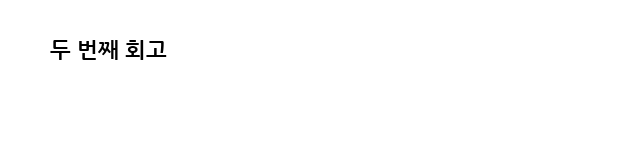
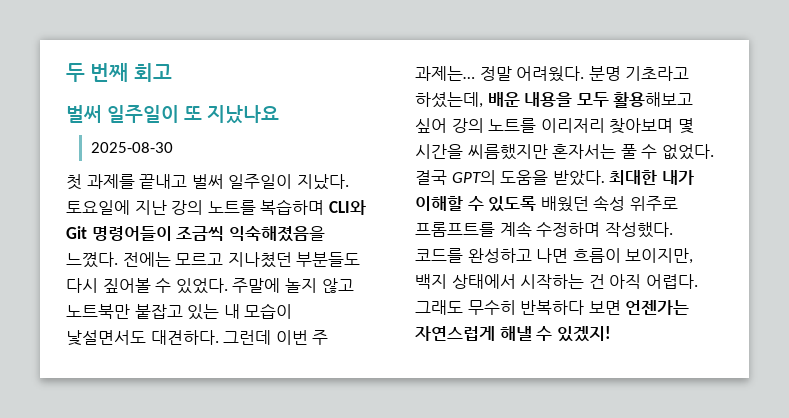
(167, 50) none -> [66,105,279,124] [91,142,174,153] [66,174,349,190] [66,199,366,215] [66,226,325,242] [66,252,361,268] [66,278,354,294] [66,303,293,320] [66,330,329,346] [415,66,690,82] [415,92,694,108] [415,118,694,134] [415,144,714,160] [415,170,694,186] [415,195,678,212] [415,221,673,238] [415,248,694,264] [415,274,698,289] [415,300,690,315] [415,326,611,342] // 벌써 일주일이 또 지났나요 // 2025-08-30 // 첫 과제를 끝내고 벌써 일주일이 지났다. 토요일에 지난 강의 노트를 복습하며 CLI와 Git 명령어들이 조금씩 익숙해졌음을 느꼈다. 전에는 모르고 지나쳤던 부분들도 다시 짚어볼 수 있었다. 주말에 놀지 않고 노트북만 붙잡고 있는 내 모습이 낯설면서도 대견하다. 그런데 이번 주 과제는… 정말 어려웠다. 분명 기초라고 하셨는데, 배운 내용을 모두 활용해보고 싶어 강의 노트를 이리저리 찾아보며 몇 시간을 씨름했지만 혼자서는 풀 수 없었다. 결국 GPT의 도움을 받았다. 최대한 내가 이해할 수 있도록 배웠던 속성 위주로 프롬프트를 계속 수정하며 작성했다. 코드를 완성하고 나면 흐름이 보이지만, 백지 상태에서 시작하는 건 아직 어렵다. 그래도 무수히 반복하다 보면 언젠가는 자연스럽게 해낼 수 있겠지!

